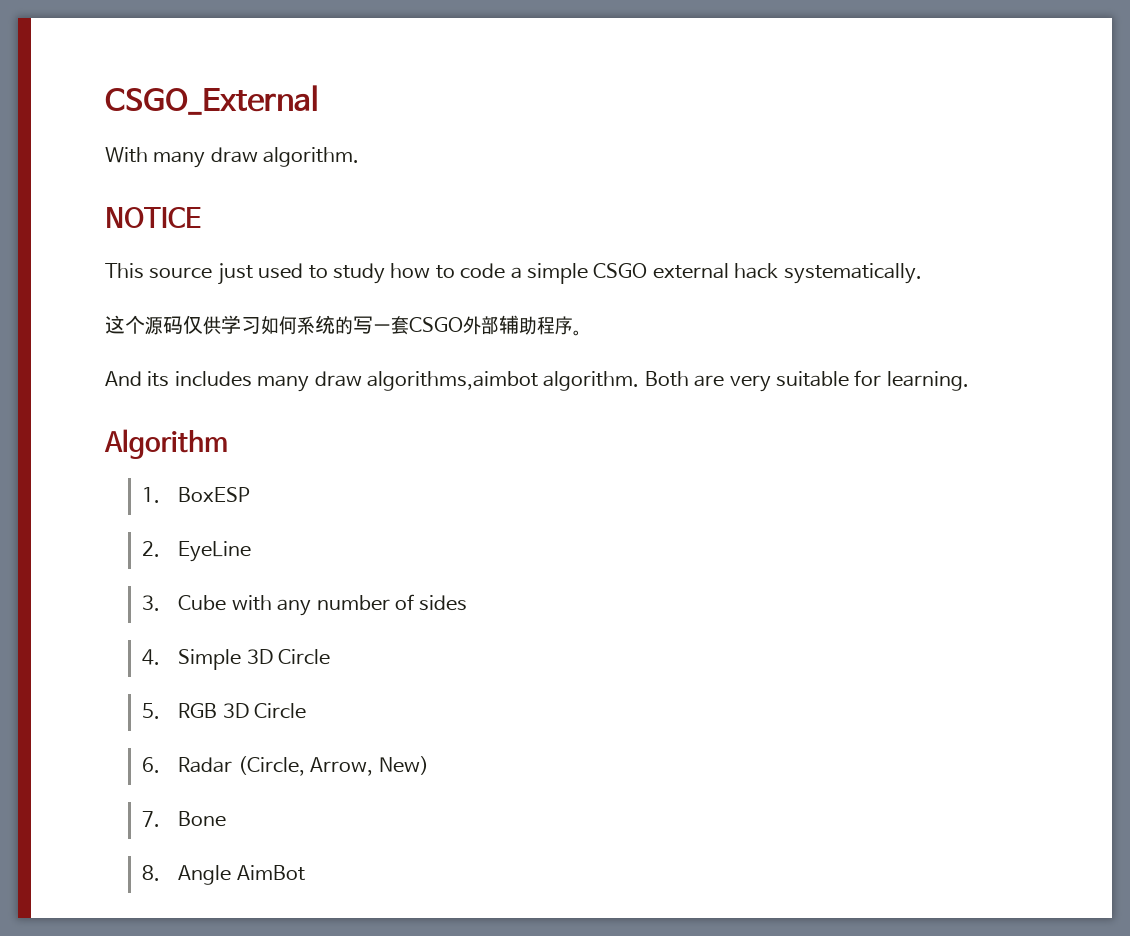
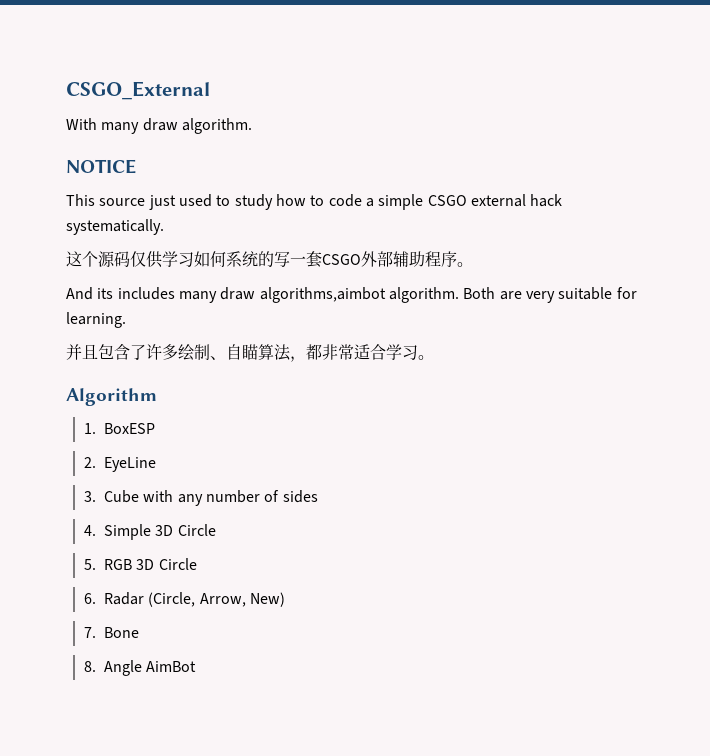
(969, 381) none -> [66,344,434,362] // 并且包含了许多绘制、自瞄算法，都非常适合学习。

